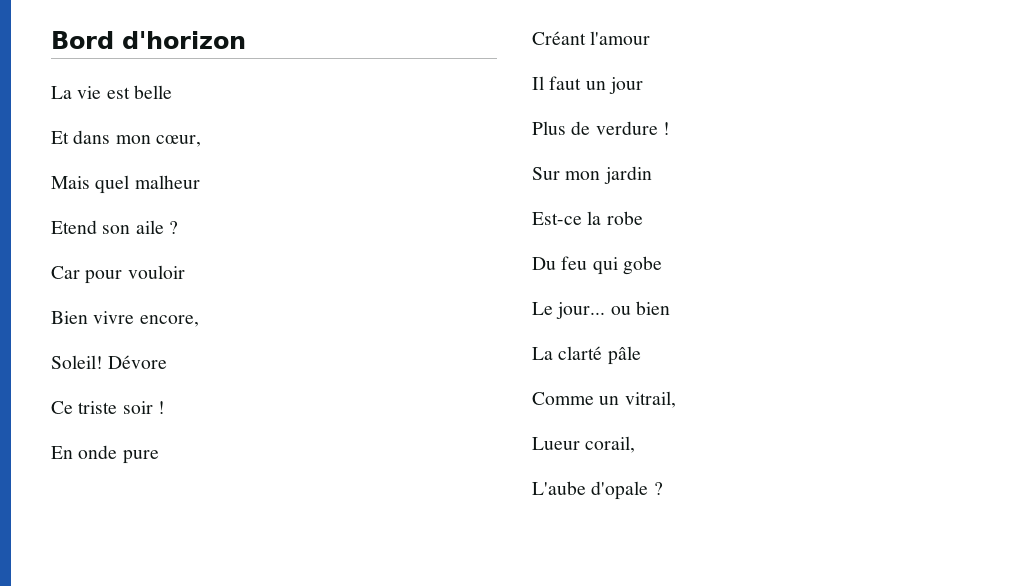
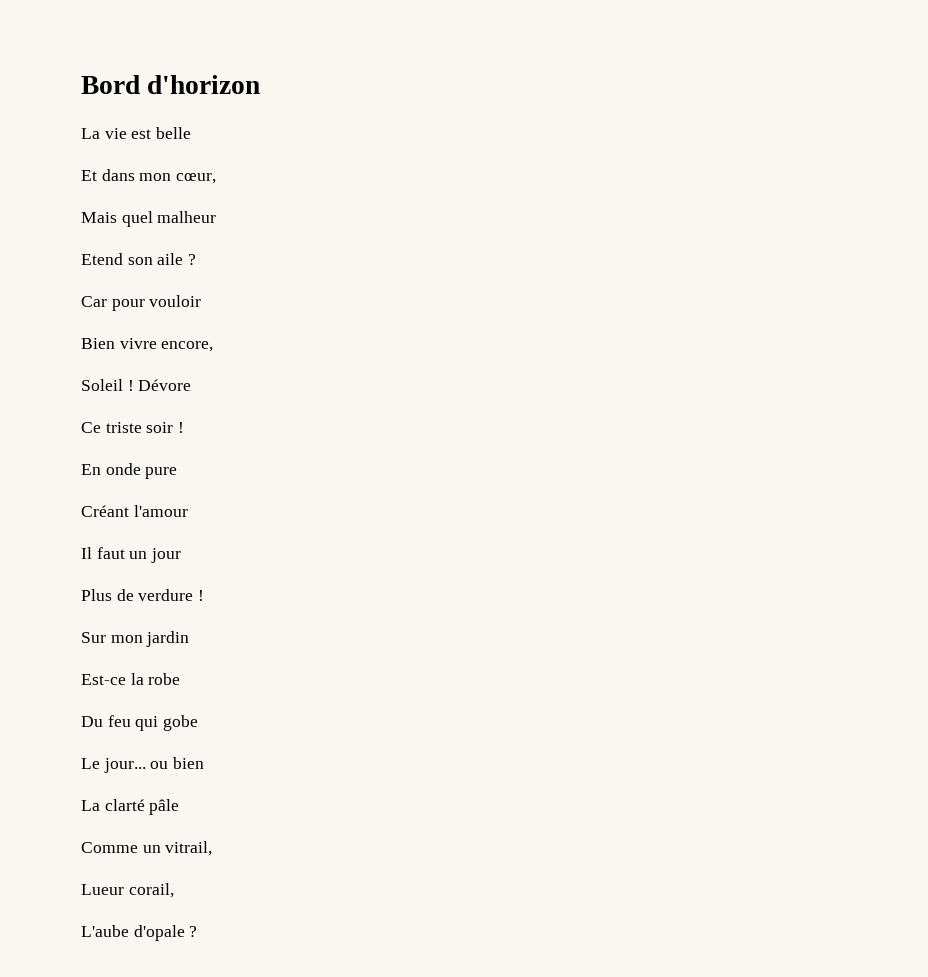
[51,355,103,369] Soleil! -> [81,379,134,391] Soleil !

